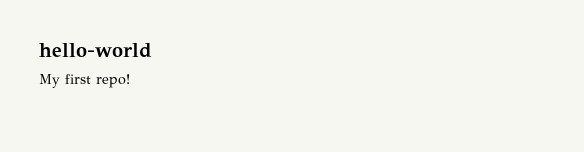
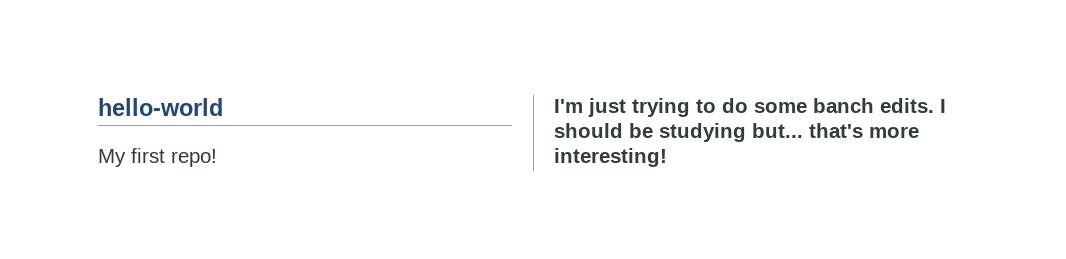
(130, 81) none -> [554,98,946,117] [554,123,919,142] [554,148,667,167] // I'm just trying to do some banch edits. I should be studying but... that's more interesting!

